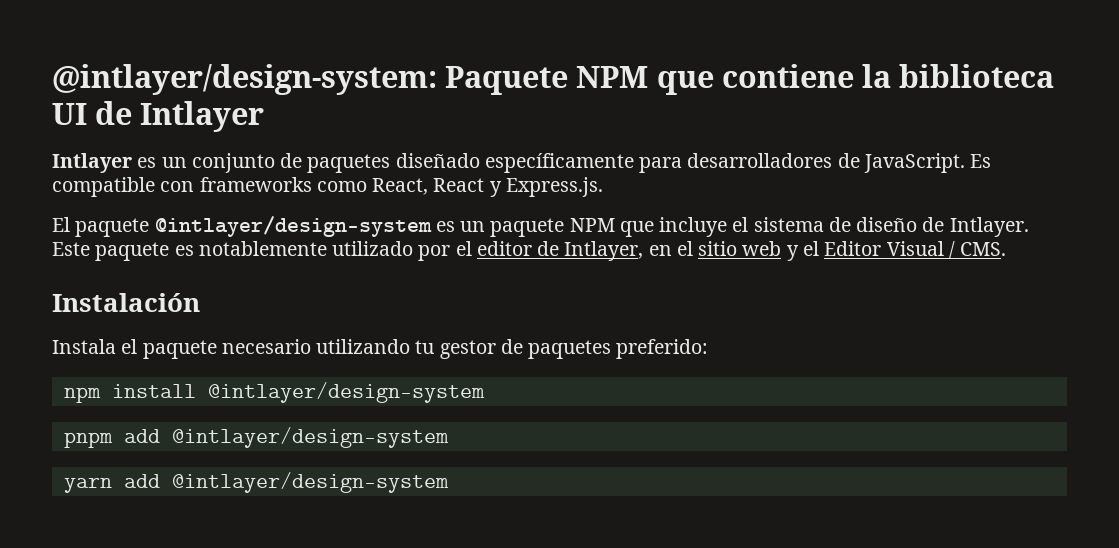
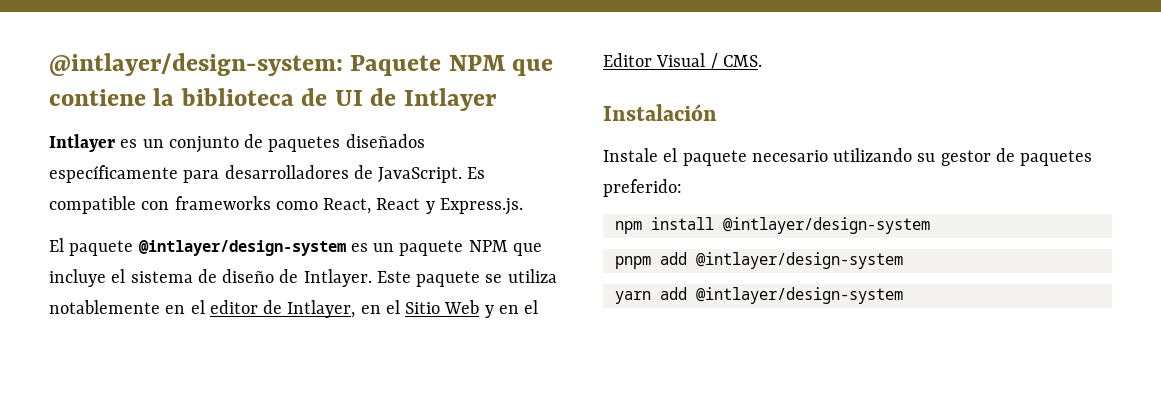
(1055, 76) none -> [301,88,328,106] de
[395,153,480,168] diseñado -> [345,134,425,148] diseñados
[174,241,451,261] es notablemente utilizado por -> [485,269,557,283] [49,300,186,314] se utiliza notablemente en
[698,241,799,261] sitio web y -> [405,300,519,318] Sitio Web y en
[52,339,116,354] Instala -> [603,148,658,162] Instale
[415,340,435,354] tu -> [917,153,936,162] su

